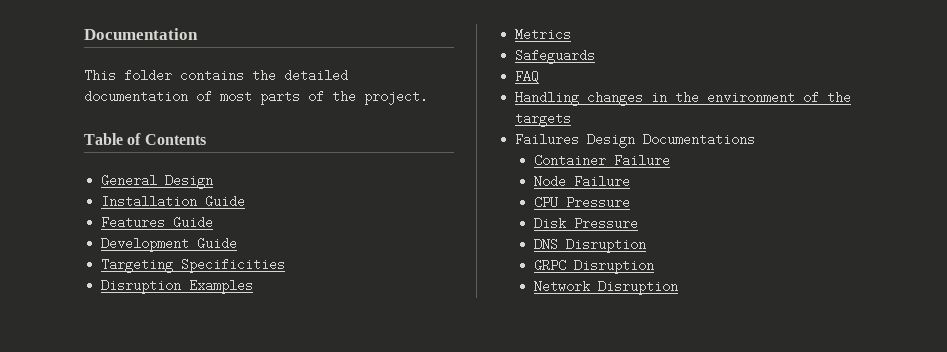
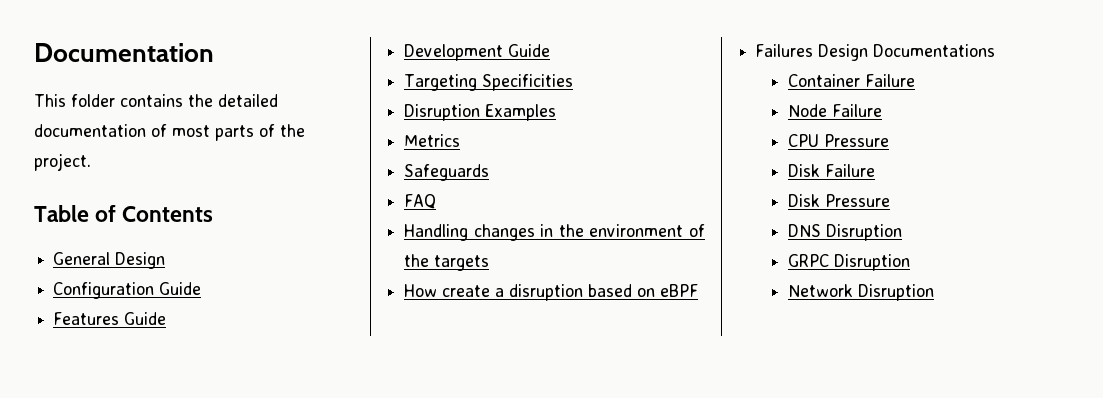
[101,195,198,208] Installation -> [53,282,155,299] Configuration
(572, 119) none -> [404,284,699,301] // How create a disruption based on eBPF
(631, 202) none -> [788,164,876,177] // Disk Failure

